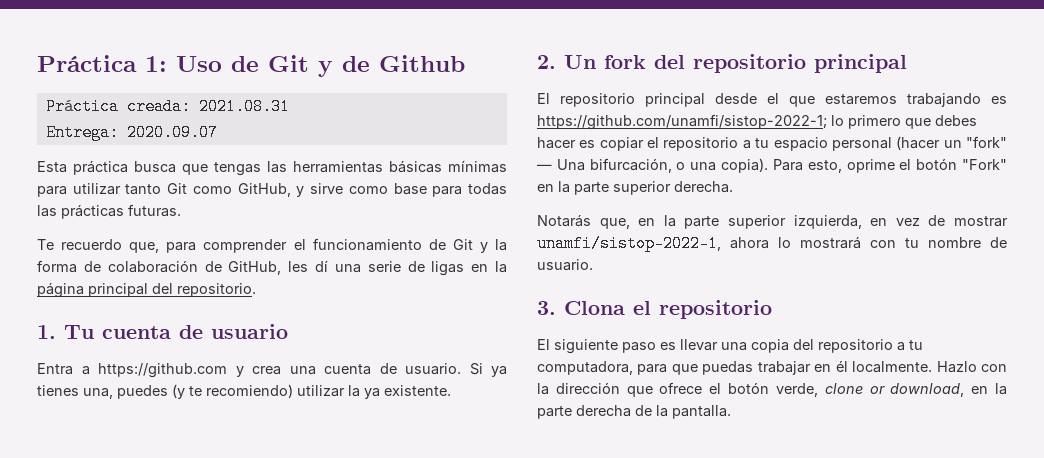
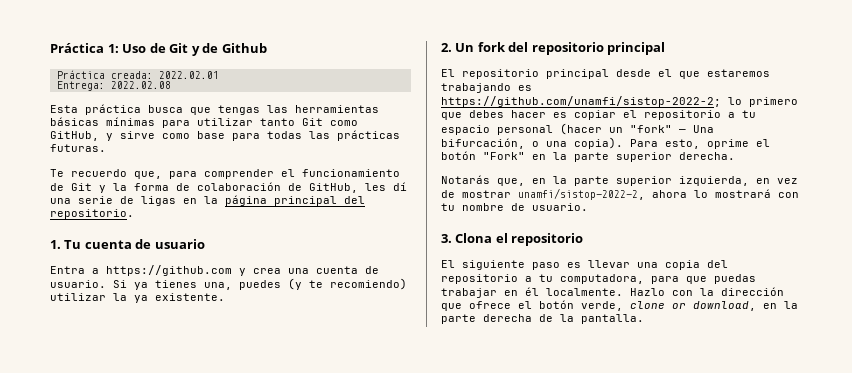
[198,98,290,115] 2021.08.31 -> [158,71,219,79] 2022.02.01
[126,124,218,141] 2020.09.07 -> [110,81,171,89] 2022.02.08
[537,114,827,130] https://github.com/unamfi/sistop-2022-1; -> [441,96,721,107] https://github.com/unamfi/sistop-2022-2;
[537,235,721,252] unamfi/sistop-2022-1, -> [518,188,645,200] unamfi/sistop-2022-2,

